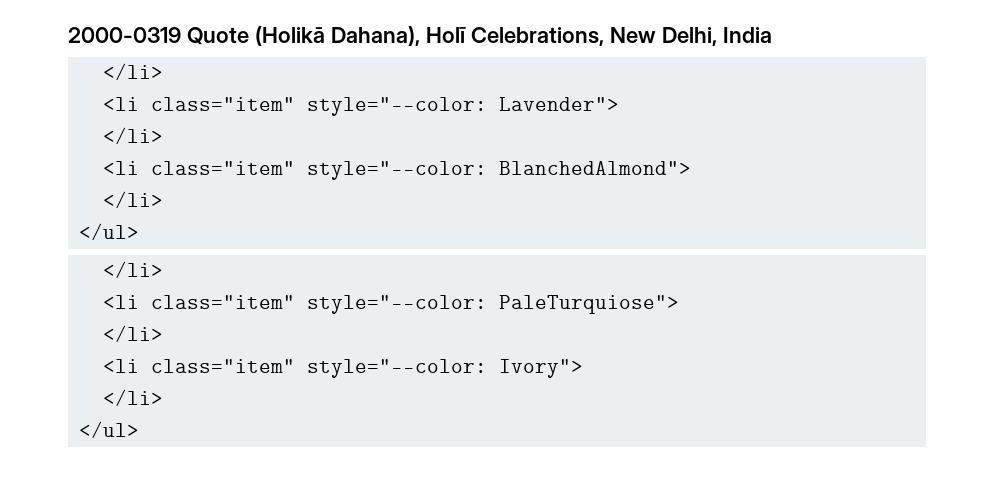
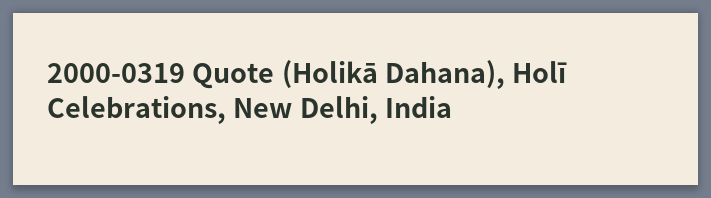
[102,63,163,80] [102,97,619,116] [102,127,163,144] [102,161,691,180] [102,191,163,208] [78,223,139,240] [102,261,163,278] [102,295,679,314] [102,325,163,342] [102,359,583,378] [102,389,163,406] [78,421,139,438] // </li> // <li class="item" style="--color: Lavender"> // </li> // <li class="item" style="--color: BlanchedAlmond"> // </li> // </ul> // </li> // <li class="item" style="--color: PaleTurquiose"> // </li> // <li class="item" style="--color: Ivory"> // </li> // </ul> -> (452, 107) none

